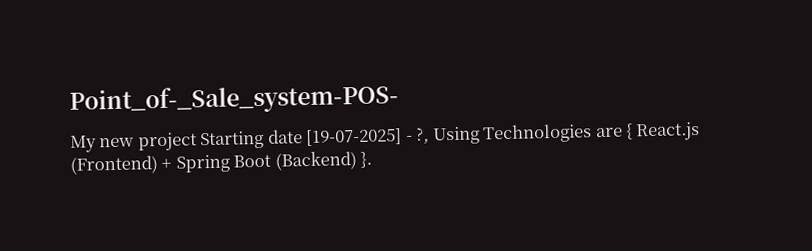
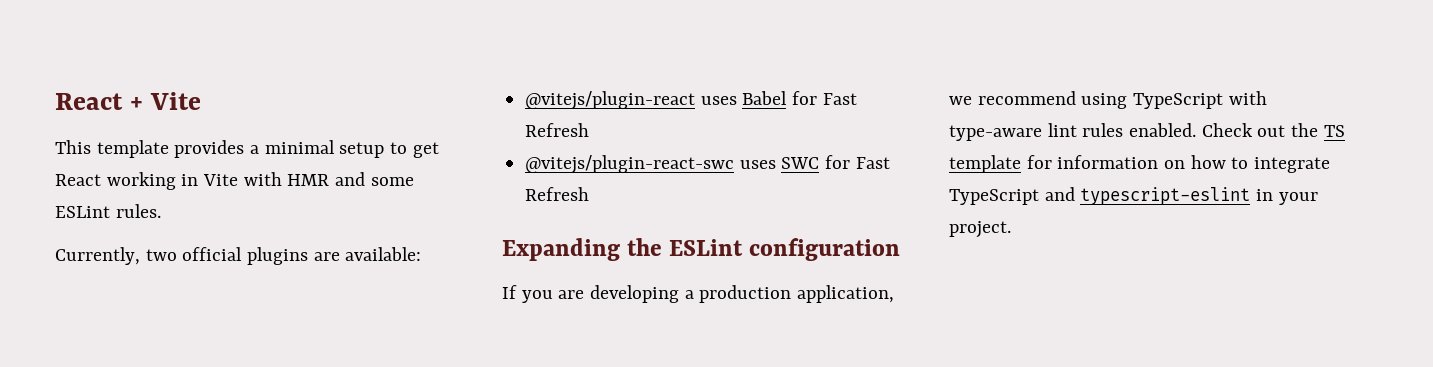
[69,83,399,116] [70,121,701,153] [70,151,373,175] Point_of-_Sale_system-POS- // My new project Starting date [19-07-2025] - ?, Using Technologies are { React.js (Frontend) + Spring Boot (Backend) }. -> [55,92,201,110] [55,140,439,158] [55,172,414,190] [55,204,161,218] [55,247,422,265] [525,91,857,110] [525,123,590,137] [525,155,890,174] [525,187,590,201] [502,238,901,261] [502,285,895,303] [949,91,1267,109] [949,123,1345,141] [949,155,1331,173] [949,187,1318,205] [949,221,1011,238] React + Vite // This template provides a minimal setup to get React working in Vite with HMR and some ESLint rules. // Currently, two official plugins are available: // @vitejs/plugin-react uses Babel for Fast Refresh // @vitejs/plugin-react-swc uses SWC for Fast Refresh // Expanding the ESLint configuration // If you are developing a production application, we recommend using TypeScript with type-aware lint rules enabled. Check out the TS template for information on how to integrate TypeScript and typescript-eslint in your project.

